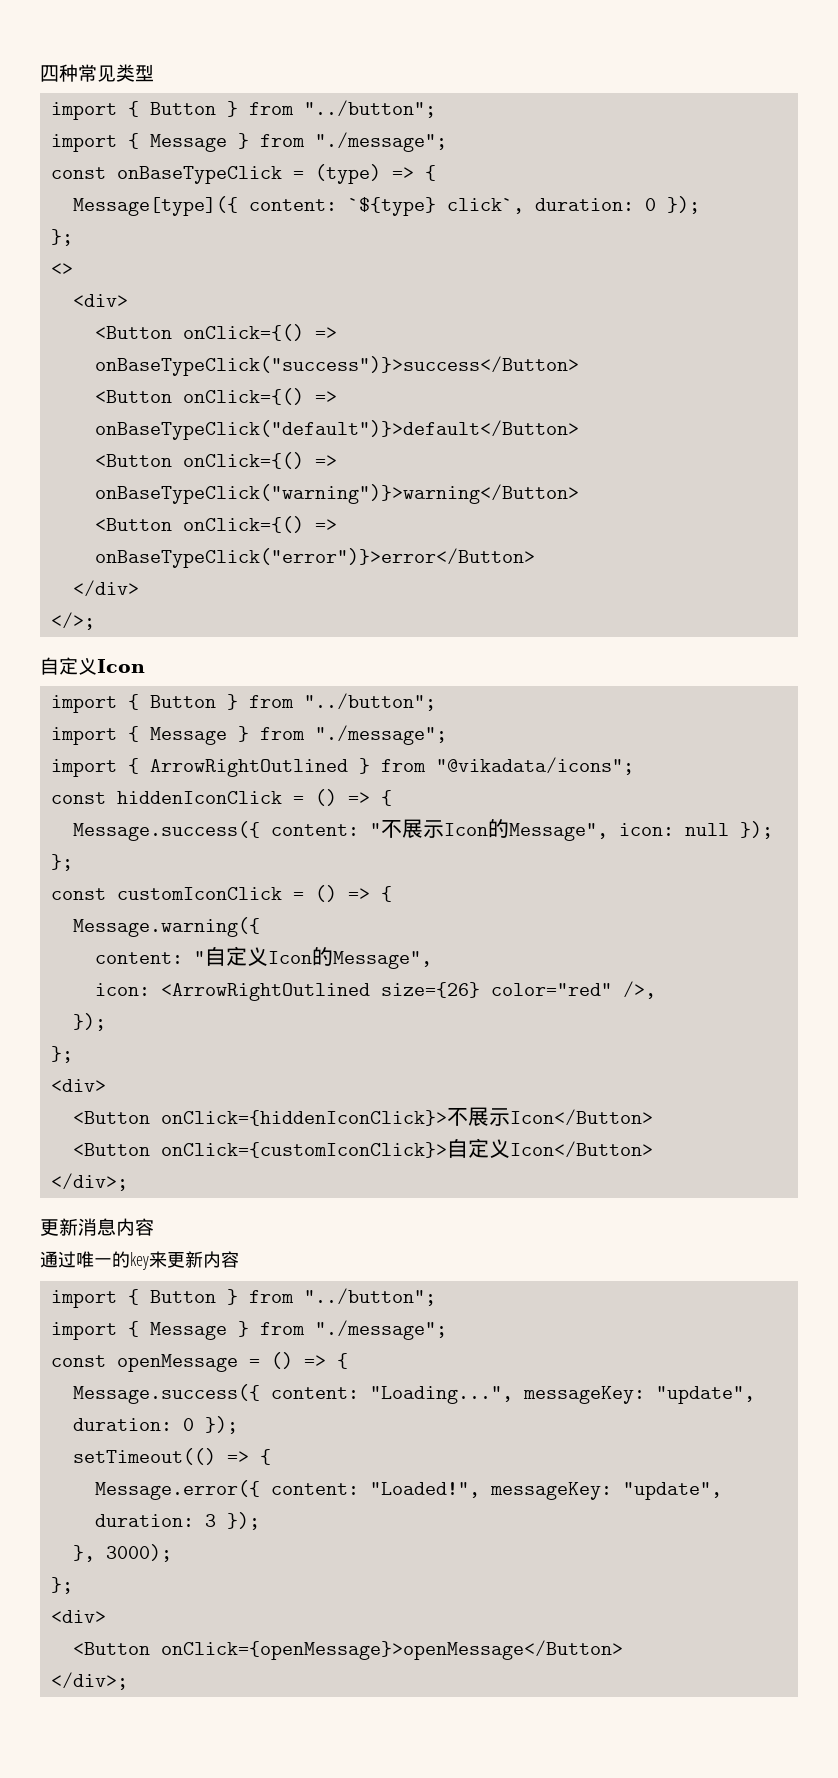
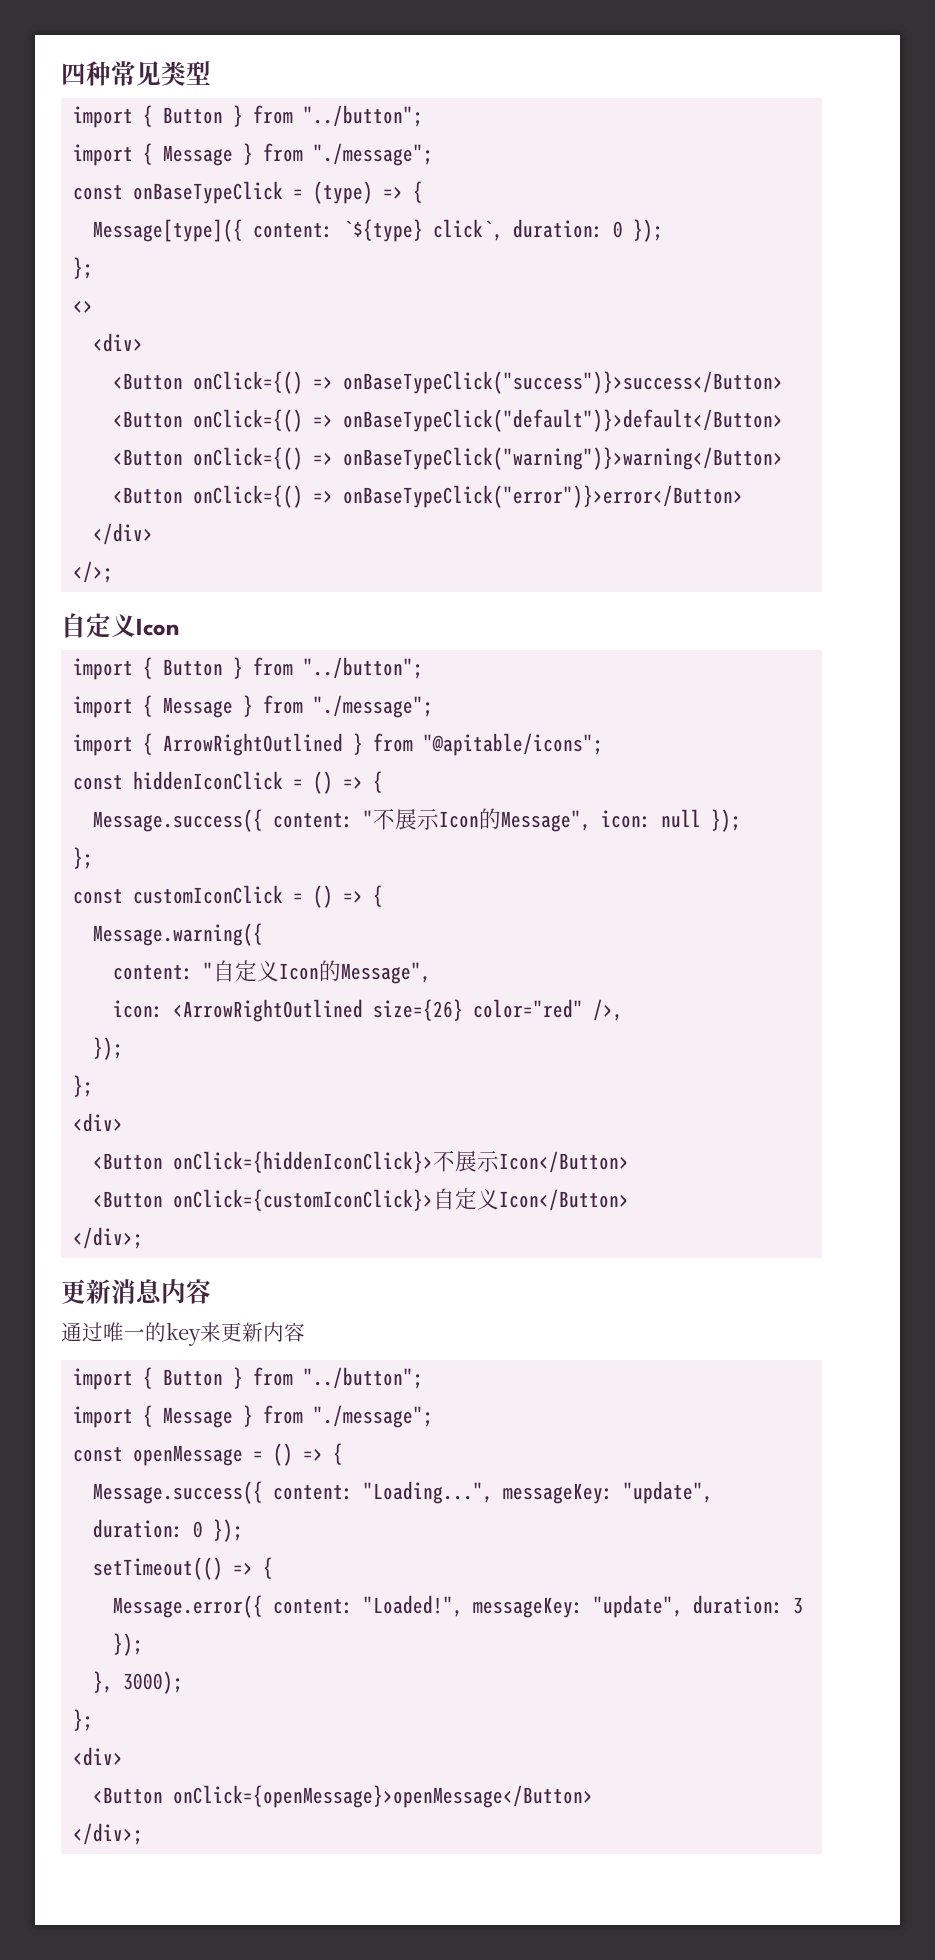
[435,757,634,775] "@vikadata/icons"; -> [423,733,604,756] "@apitable/icons";

